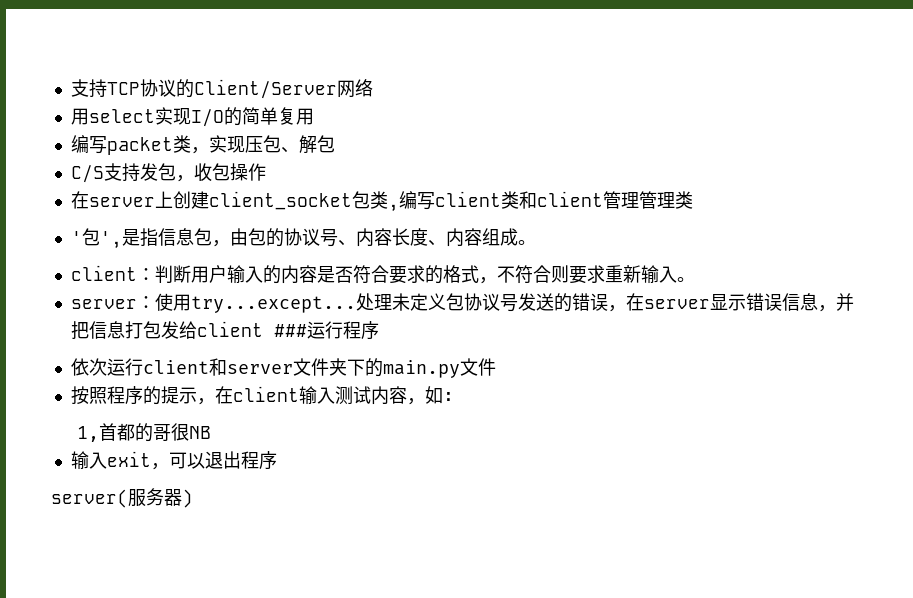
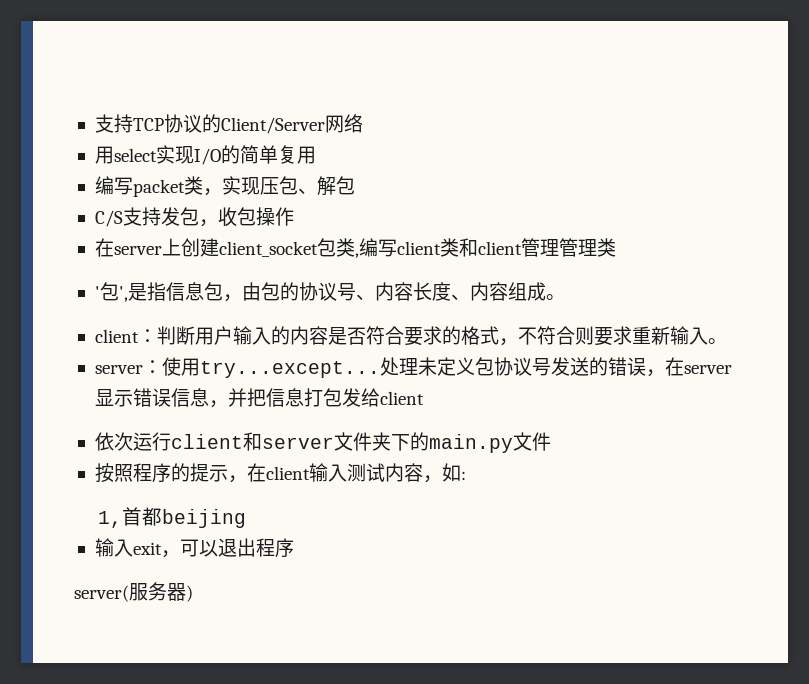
[273,321,379,340] ###运行程序 -> (424, 398) none
[135,423,212,442] 的哥很NB -> [162,509,247,528] beijing

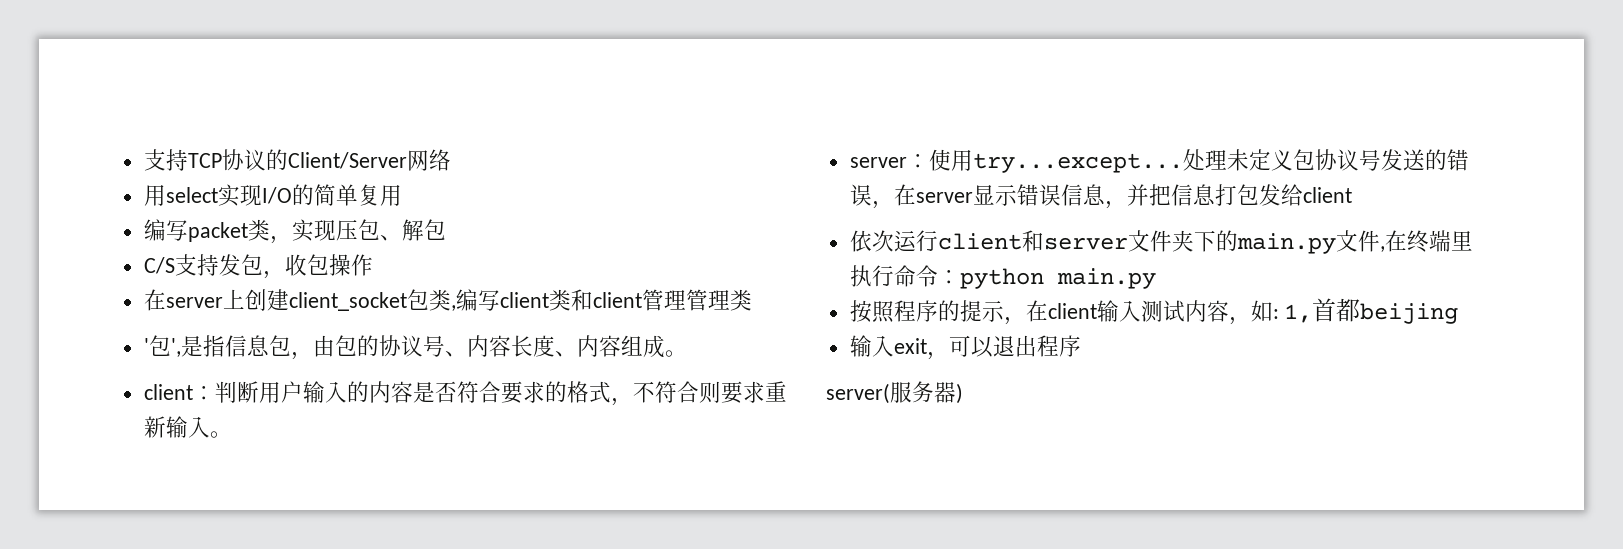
(551, 441) none -> [1379,230,1473,253] [849,265,1156,289] ,在终端里执行命令：python main.py
(466, 475) // -> (1279, 314) none

